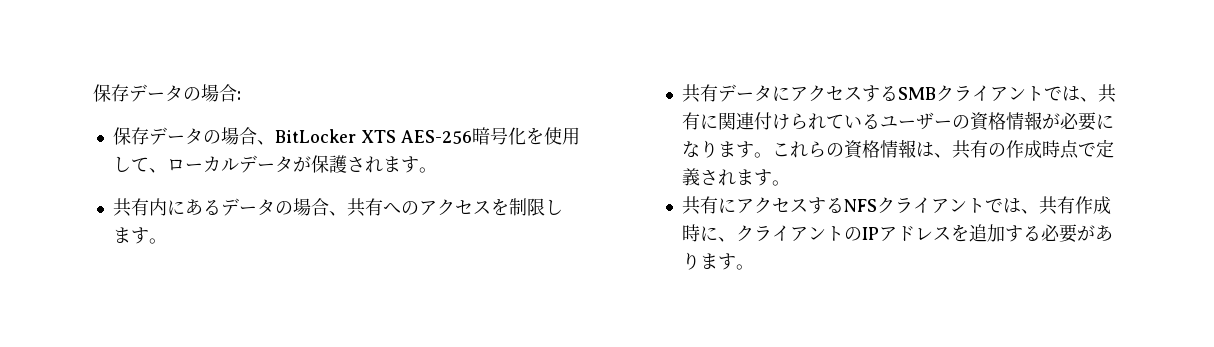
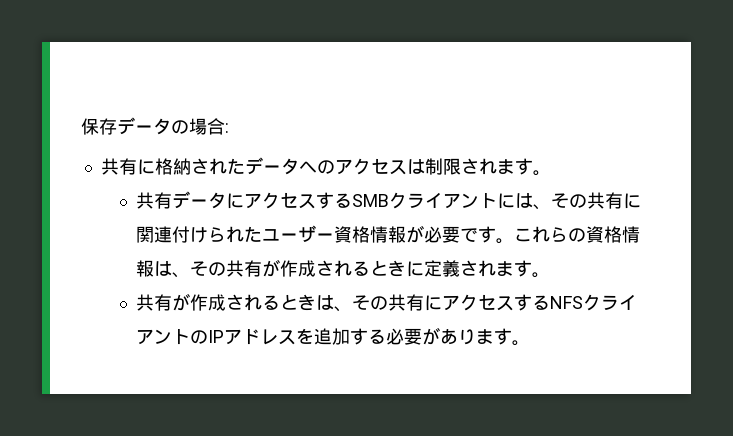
[112,127,580,145] [112,155,437,173] [112,198,383,217] 保存データの場合、BitLocker XTS AES-256暗号化を使用して、ローカルデータが保護されます。 // 共有内にあるデータの場合、共有 -> [100,157,299,175] 共有に格納されたデータ
[490,198,563,216] を制限し -> [406,158,497,175] は制限され
[1044,86,1099,102] では、 -> [497,193,588,210] には、その
[826,114,881,129] ている -> [244,226,263,242] た
[952,115,971,129] の -> (335, 237) none
[1096,114,1115,129] [682,140,737,158] になりま -> [460,228,479,242] で
[952,140,1097,159] 共有の作成時点で -> [190,259,425,277] その共有が作成されるときに
(719, 205) none -> [172,293,425,312] が作成されるときは、その共有
[985,196,1112,215] [682,224,845,242] では、共有作成時に、クライアント -> (191, 337) none

